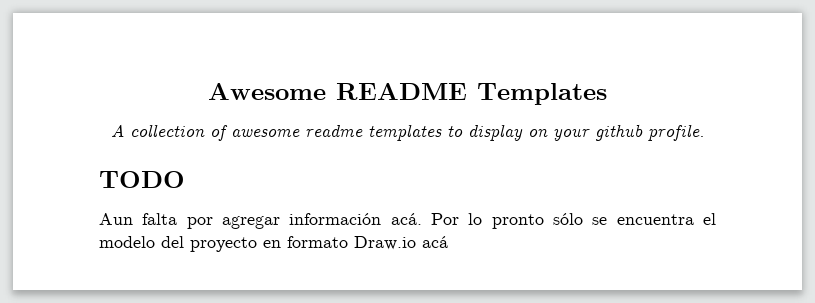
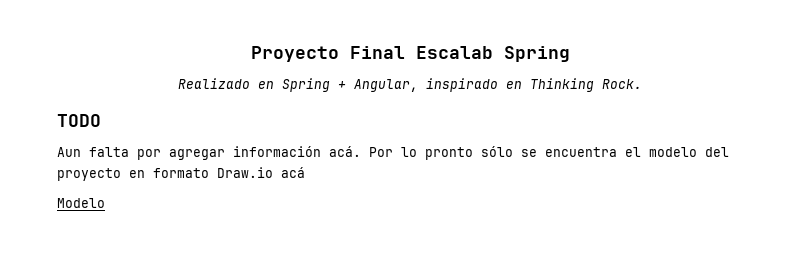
[208,83,607,105] [110,124,705,141] Awesome README Templates // A collection of awesome readme templates to display on your github profile. -> [250,46,570,62] [178,78,642,92] Proyecto Final Escalab Spring // Realizado en Spring + Angular, inspirado en Thinking Rock.
(448, 242) none -> [57,198,105,208] // Modelo

